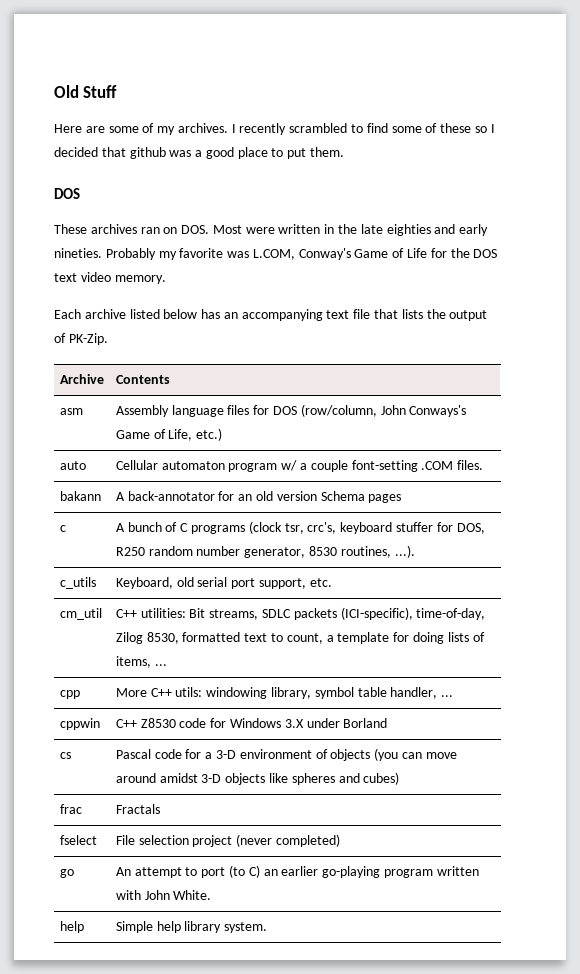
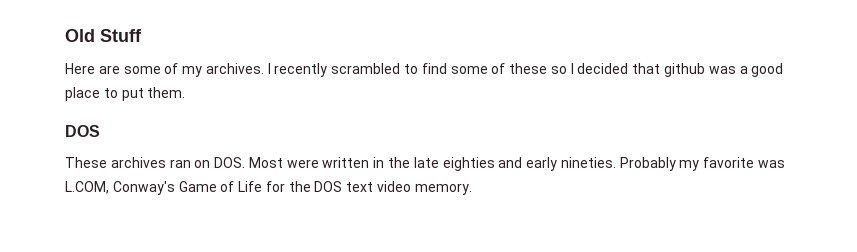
[54,309,488,321] [54,333,108,345] [59,374,104,384] [115,375,170,384] [59,408,83,415] [115,404,467,417] [115,428,223,441] [59,461,86,470] [115,460,484,472] [59,491,101,501] [115,491,402,503] [59,525,66,532] [115,521,485,534] [115,545,415,558] [59,577,96,589] [115,577,332,589] [59,608,102,620] [115,607,486,620] [115,632,485,644] [115,656,167,668] [59,690,80,699] [115,687,454,699] [59,718,100,730] [115,718,388,728] [59,752,71,759] [115,748,457,761] [115,772,400,785] [59,804,82,814] [115,804,160,814] [59,835,97,845] [115,834,341,847] [59,869,74,878] [115,865,479,878] [115,890,212,900] [59,921,84,933] [115,921,268,933] // Each archive listed below has an accompanying text file that lists the output of PK-Zip. // Archive | Contents // asm | Assembly language files for DOS (row/column, John Conways's Game of Life, etc.) // auto | Cellular automaton program w/ a couple font-setting .COM files. // bakann | A back-annotator for an old version Schema pages // c | A bunch of C programs (clock tsr, crc's, keyboard stuffer for DOS, R250 random number generator, 8530 routines, ...). // c_utils | Keyboard, old serial port support, etc. // cm_util | C++ utilities: Bit streams, SDLC packets (ICI-specific), time-of-day, Zilog 8530, formatted text to count, a template for doing lists of items, ... // cpp | More C++ utils: windowing library, symbol table handler, ... // cppwin | C++ Z8530 code for Windows 3.X under Borland // cs | Pascal code for a 3-D environment of objects (you can move around amidst 3-D objects like spheres and cubes) // frac | Fractals // fselect | File selection project (never completed) // go | An attempt to port (to C) an earlier go-playing program written with John White. // help | Simple help library system. -> (472, 189) none

